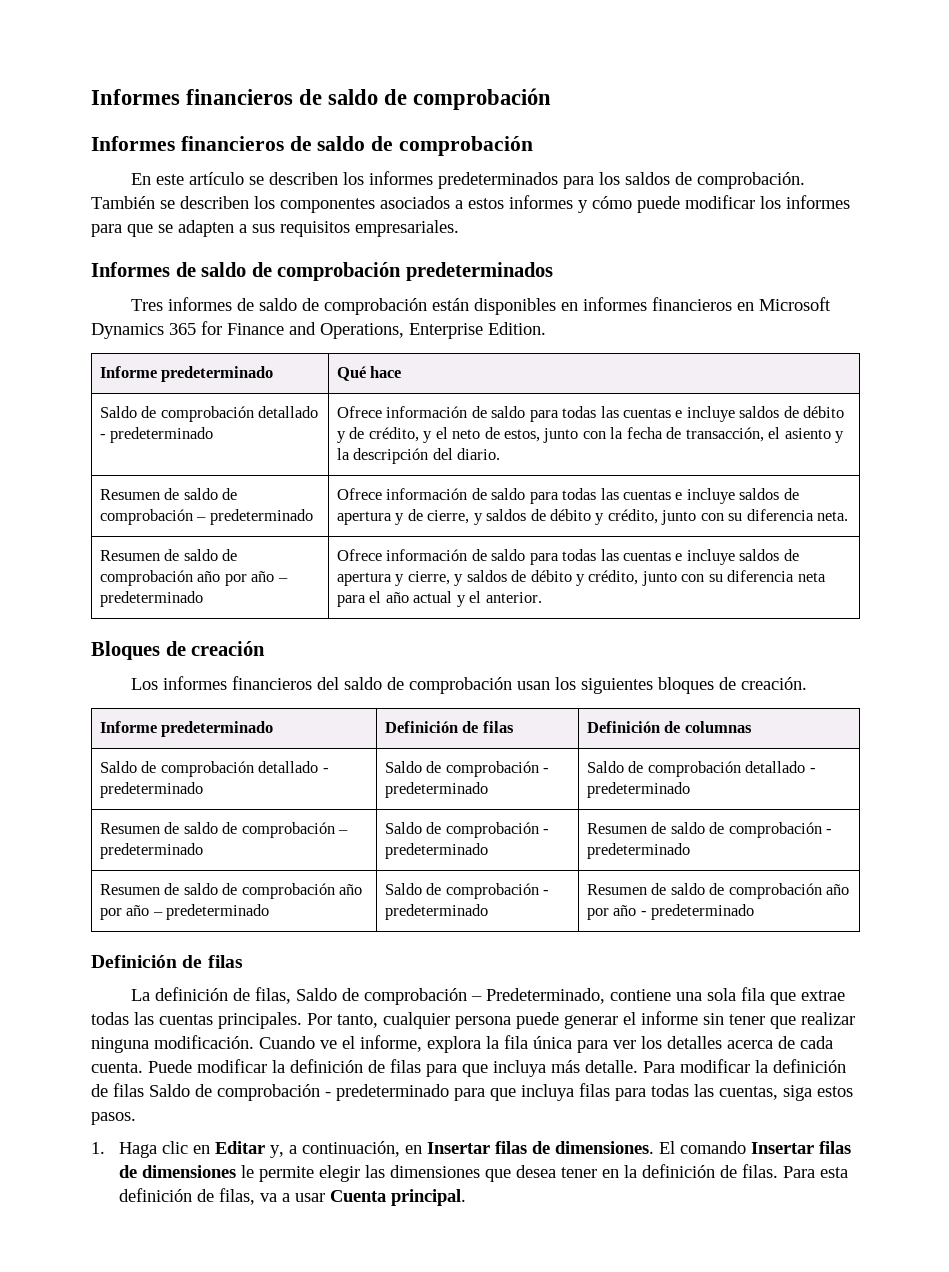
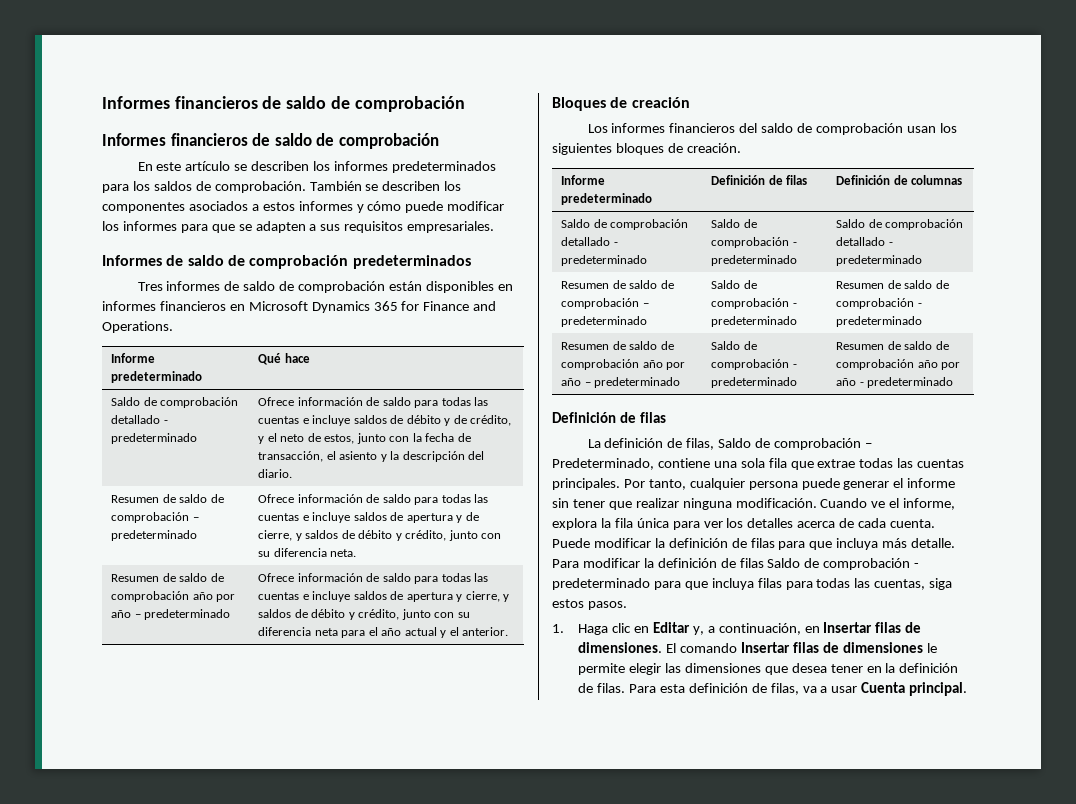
[320,322,546,339] Operations, Enterprise Edition. -> [102,321,173,333] Operations.

